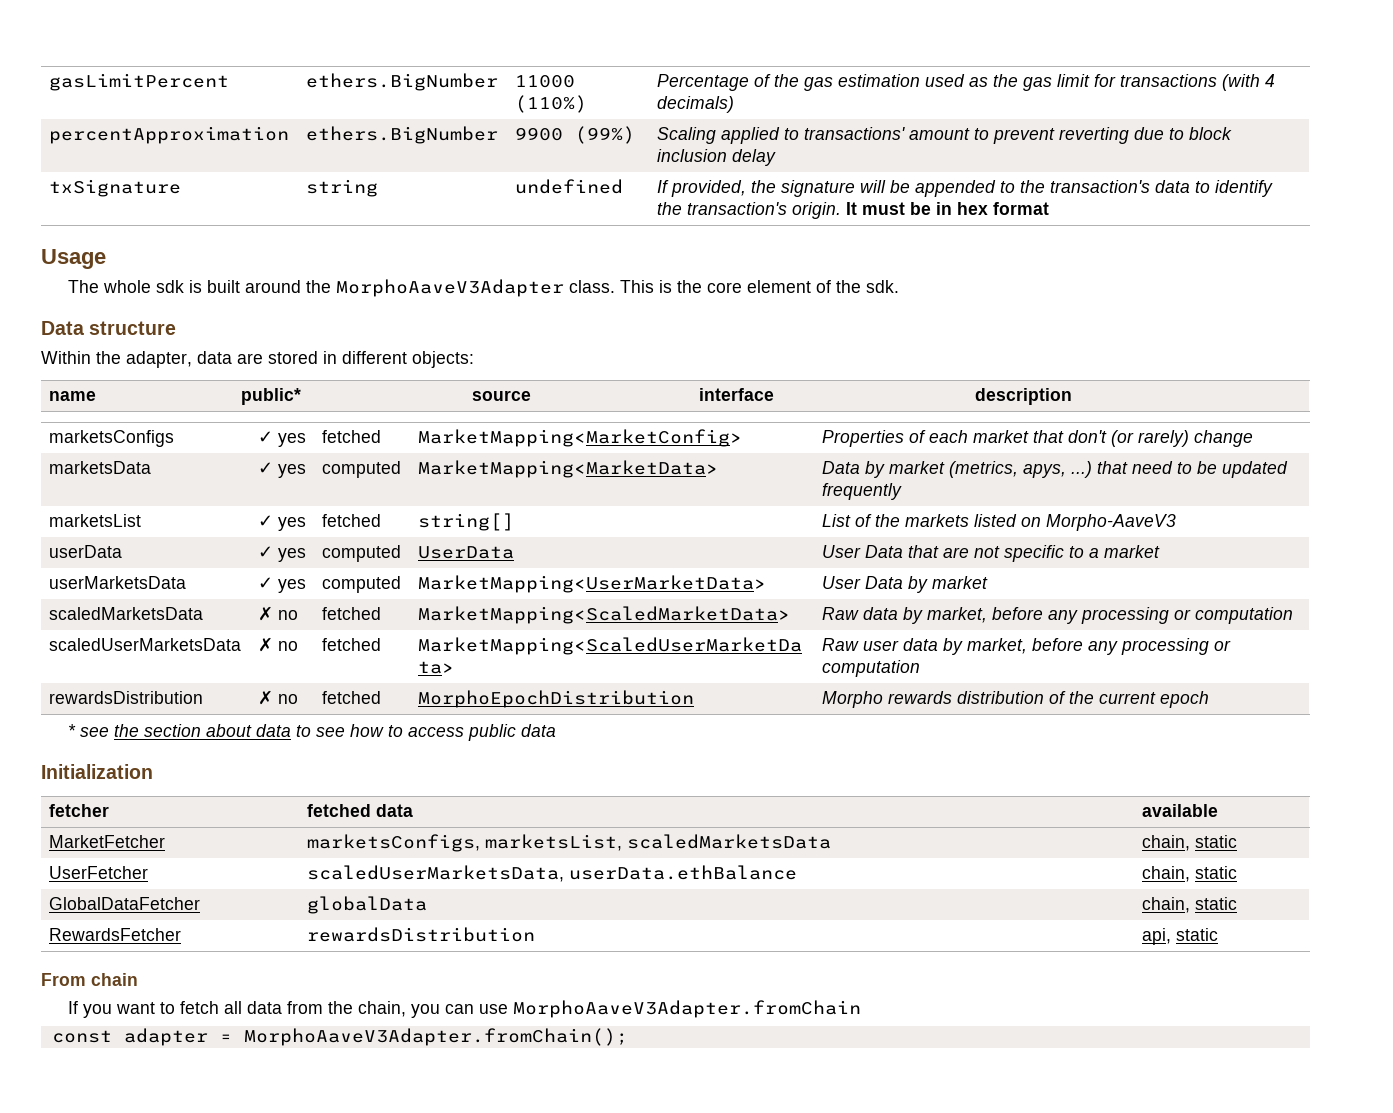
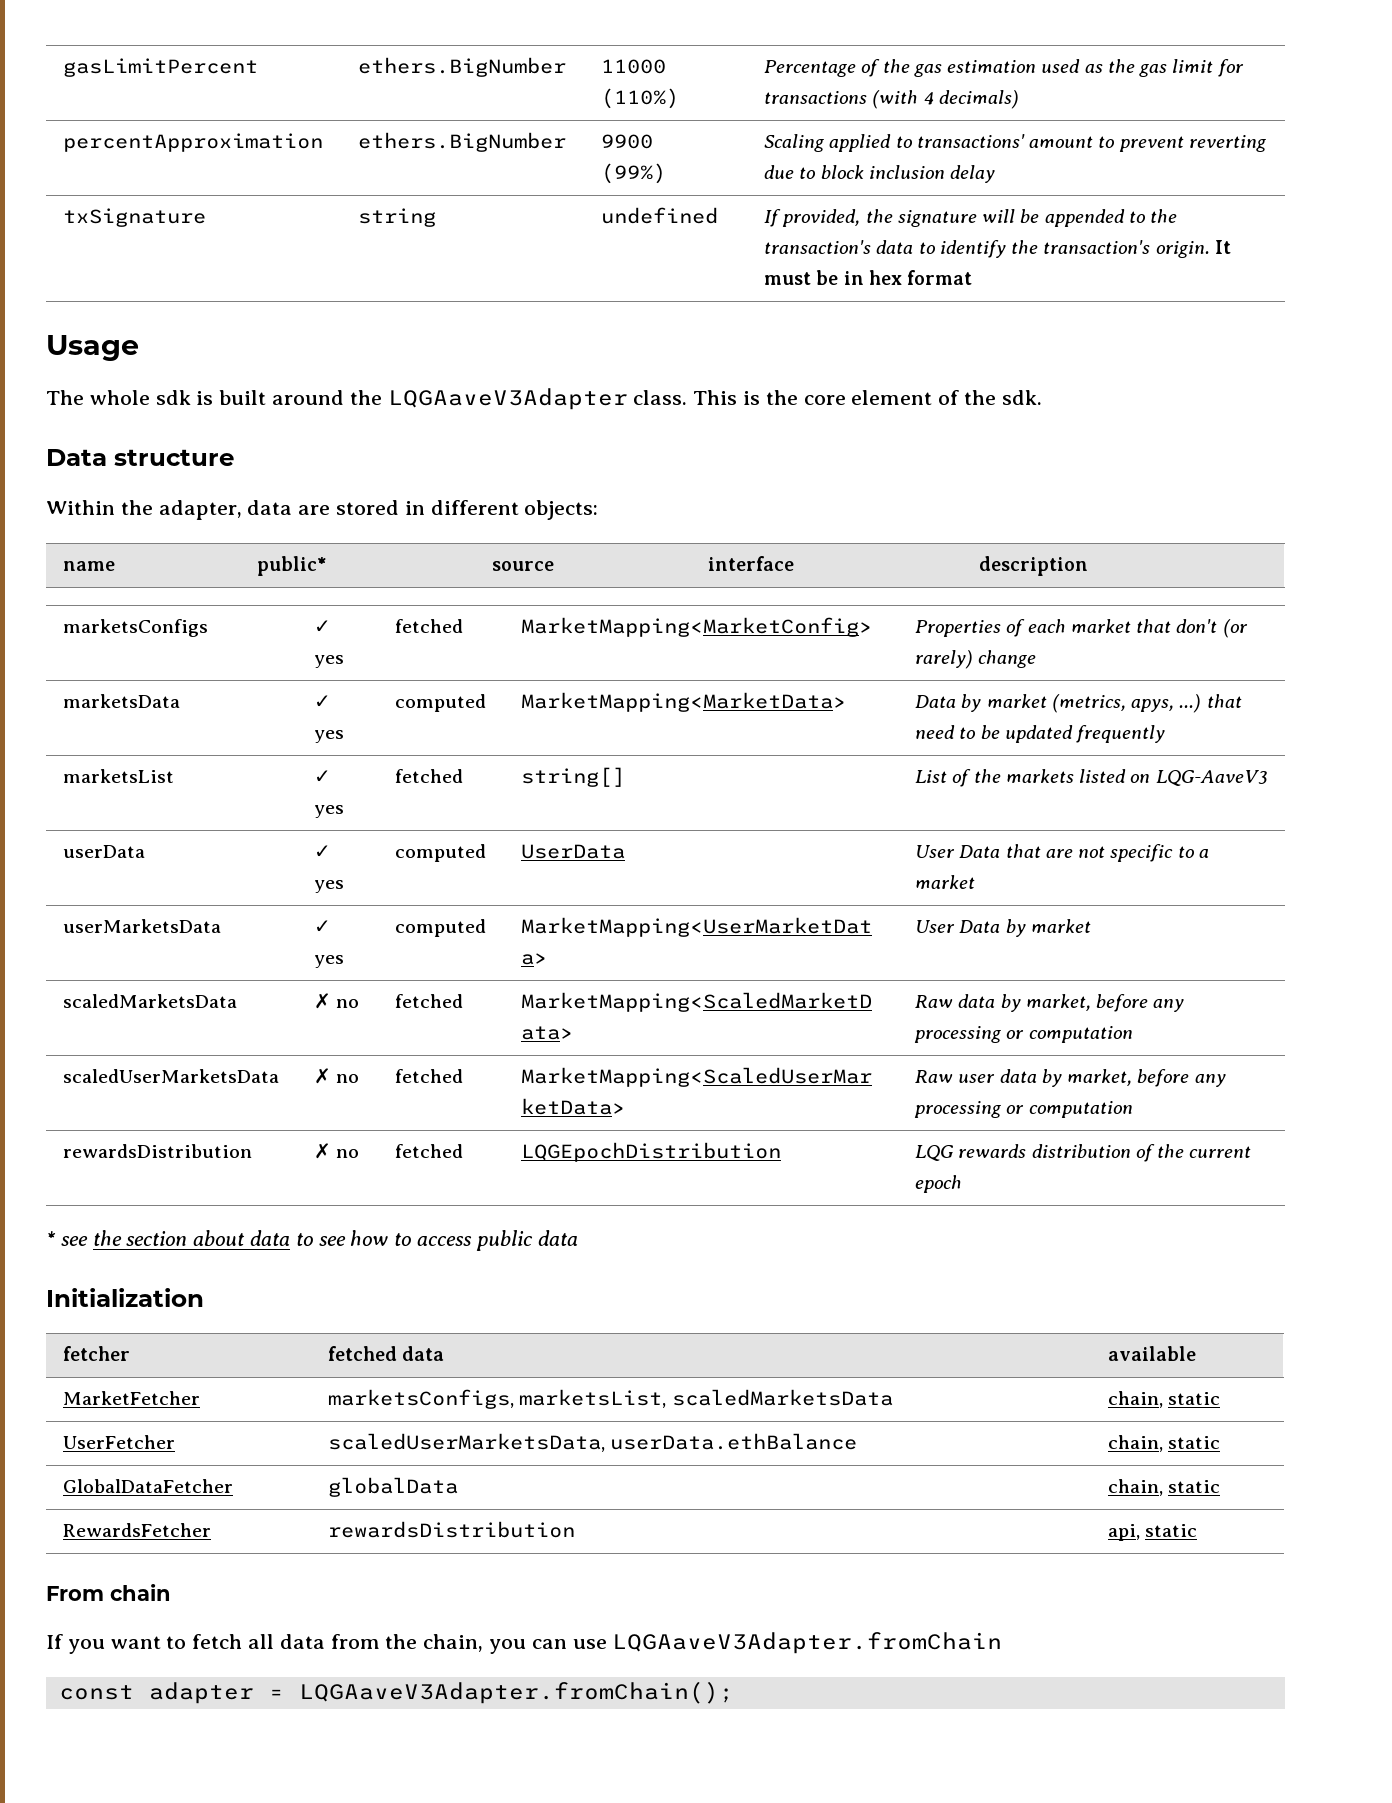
[335,279,564,297] MorphoAaveV3Adapter -> [387,388,628,410] LQGAaveV3Adapter
[1046,514,1177,531] Morpho-AaveV3 -> [1155,770,1268,786] LQG-AaveV3
[418,690,695,708] [822,691,884,708] MorphoEpochDistribution | Morpho -> [521,1142,782,1162] [915,1145,954,1161] LQGEpochDistribution | LQG
[512,1000,861,1018] MorphoAaveV3Adapter.fromChain -> [612,1632,1003,1654] LQGAaveV3Adapter.fromChain
[243,1028,628,1046] MorphoAaveV3Adapter.fromChain(); -> [298,1681,734,1704] LQGAaveV3Adapter.fromChain();

